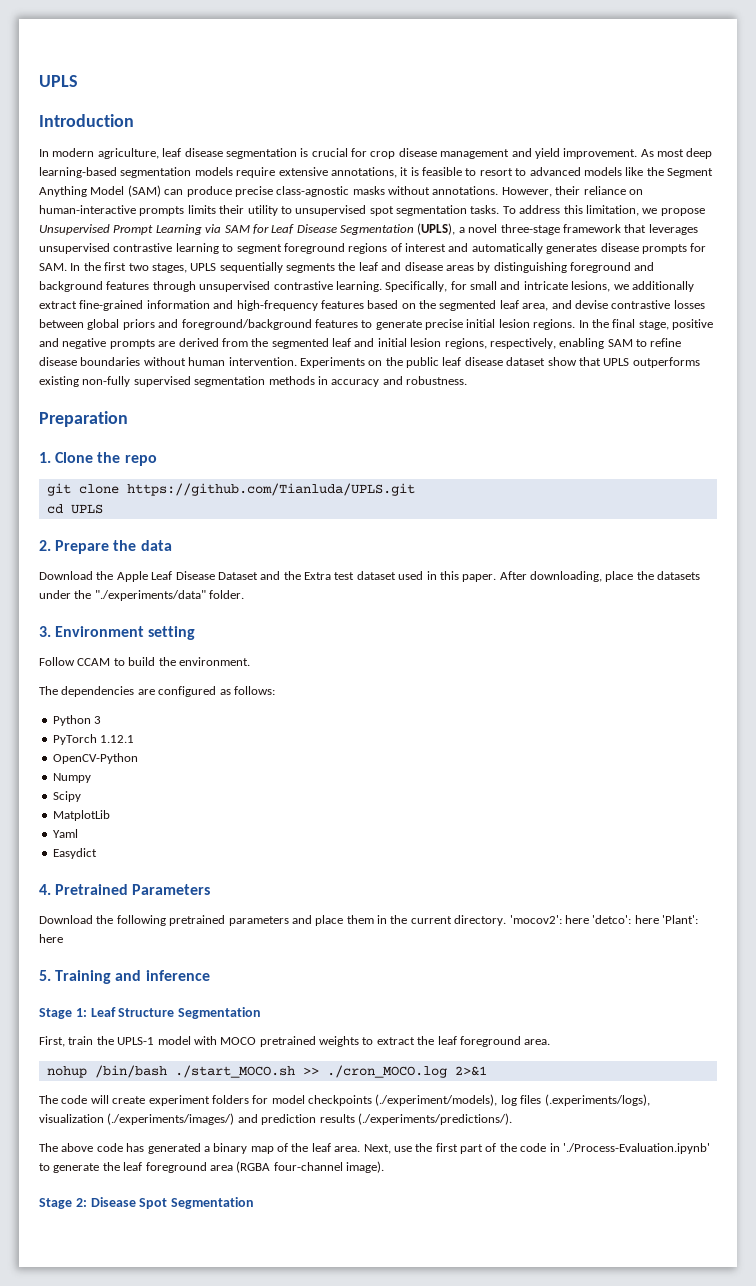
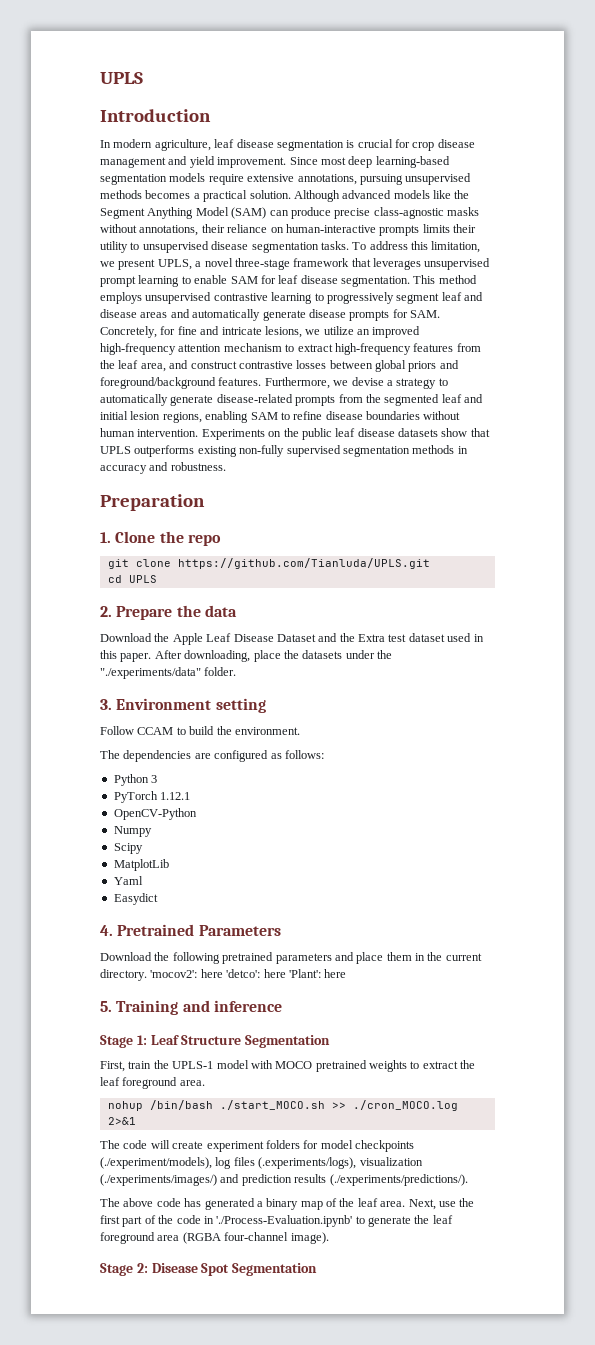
[640,149,654,157] As -> [289,157,318,165] Since
[400,167,527,176] it is feasible to resort to -> [359,173,472,185] [100,190,340,202] pursuing unsupervised methods becomes a practical solution. Although
[432,186,552,197] annotations. However, -> [139,225,199,236] annotations,
[369,206,394,216] spot -> [211,241,249,250] disease
[660,208,705,216] [39,223,456,235] propose Unsupervised Prompt Learning via SAM for Leaf Disease Segmentation (UPLS), -> [118,259,192,270] present UPLS,
[113,243,446,254] contrastive learning to segment foreground regions of interest -> [100,275,477,287] [100,292,483,304] [100,309,168,318] prompt learning to enable SAM for leaf disease segmentation. This method employs unsupervised contrastive learning to progressively segment leaf and disease areas
[546,244,598,254] generates -> [262,310,306,321] generate
[70,262,655,273] [39,281,694,292] [39,300,497,311] In the first two stages, UPLS sequentially segments the leaf and disease areas by distinguishing foreground and background features through unsupervised contrastive learning. Specifically, for small and intricate lesions, we additionally extract fine-grained information and high-frequency features based on the segmented -> [100,326,421,338] [100,343,481,355] [100,360,115,369] Concretely, for fine and intricate lesions, we utilize an improved high-frequency attention mechanism to extract high-frequency features from the
[574,300,608,309] devise -> [190,361,237,369] construct
[314,319,713,330] [39,338,219,349] features to generate precise initial lesion regions. In the final stage, positive and negative prompts are derived -> [218,377,448,389] [100,394,336,406] features. Furthermore, we devise a strategy to automatically generate disease-related prompts
[489,338,556,349] respectively, -> (202, 417) none
[506,357,546,366] dataset -> [398,428,438,437] datasets

